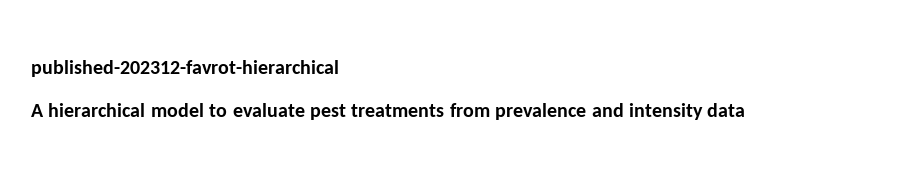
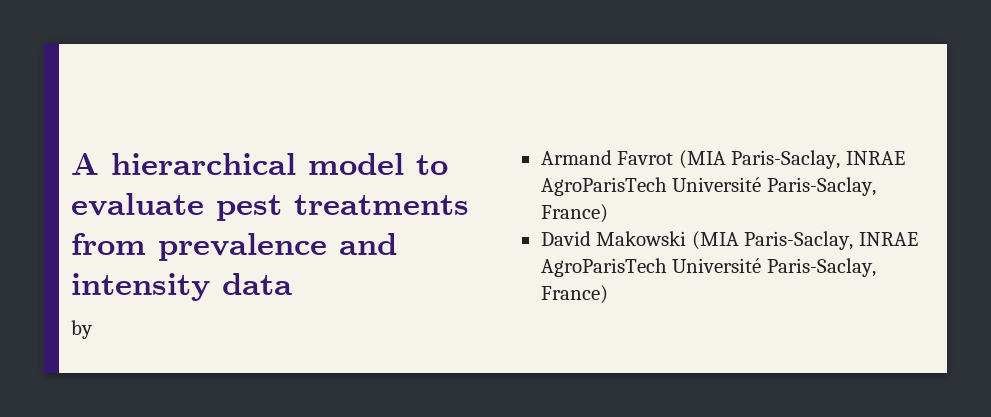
[31,60,339,77] published-202312-favrot-hierarchical // -> (71, 164) none
(746, 110) none -> [71,320,93,339] [540,150,905,169] [540,177,876,196] [540,204,608,223] [540,231,918,250] [540,258,876,277] [540,285,608,304] // by // Armand Favrot (MIA Paris-Saclay, INRAE AgroParisTech Université Paris-Saclay, France) // David Makowski (MIA Paris-Saclay, INRAE AgroParisTech Université Paris-Saclay, France)

